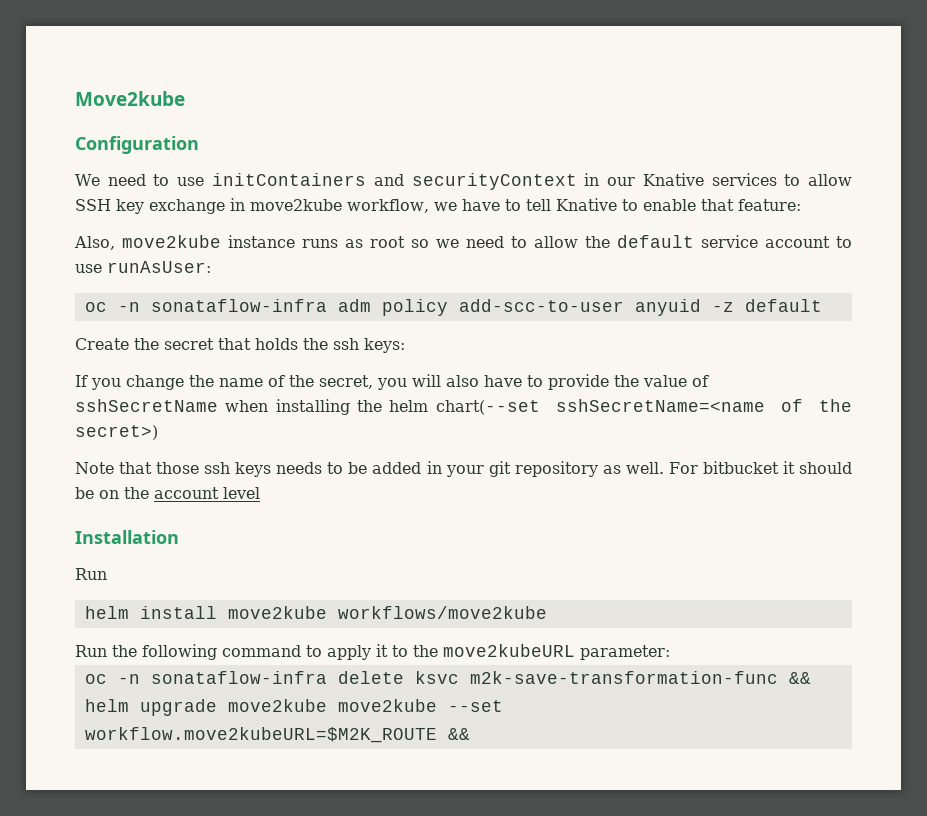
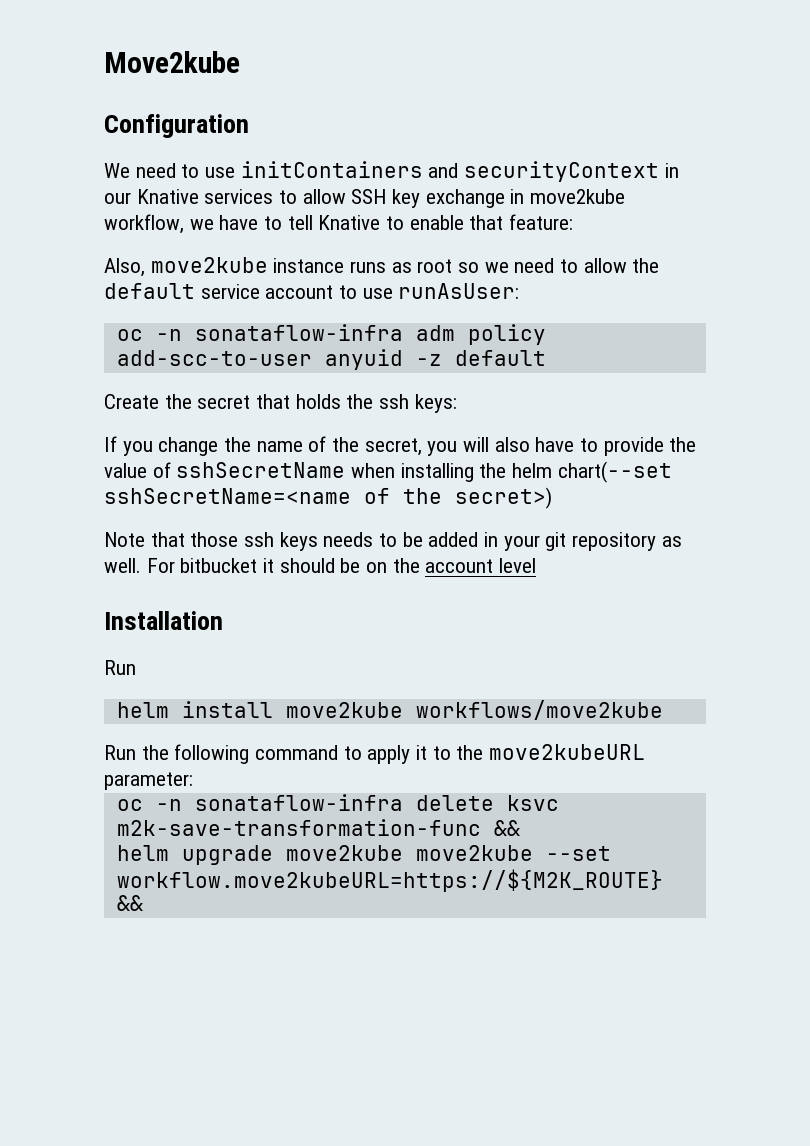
[84,727,437,743] workflow.move2kubeURL=$M2K_ROUTE -> [116,869,663,892] workflow.move2kubeURL=https://${M2K_ROUTE}

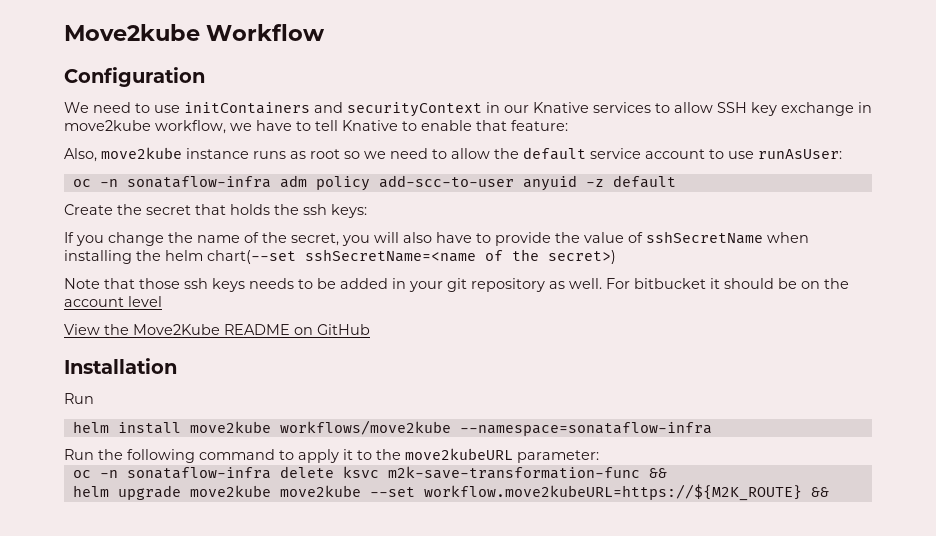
(240, 62) none -> [206,24,326,41] Workflow
(537, 565) none -> [64,324,370,335] // View the Move2Kube README on GitHub
(663, 710) none -> [459,422,712,436] --namespace=sonataflow-infra

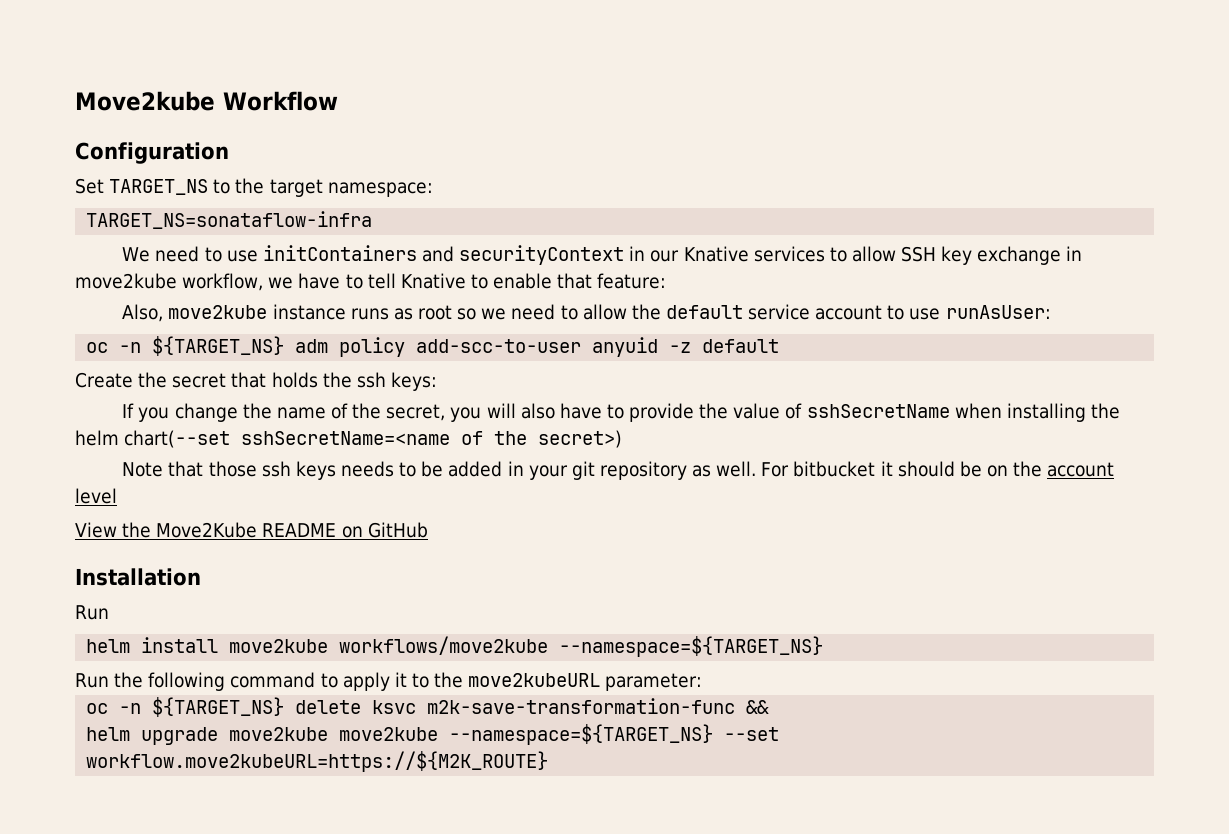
(205, 77) none -> [75,178,433,197] [86,211,373,229] // Set TARGET_NS to the target namespace: // TARGET_NS=sonataflow-infra
[126,176,271,188] sonataflow-infra -> [152,336,285,356] ${TARGET_NS}
[459,422,712,436] --namespace=sonataflow-infra -> [559,636,824,657] --namespace=${TARGET_NS}
[126,467,271,479] sonataflow-infra -> [152,697,285,717] ${TARGET_NS}
(361, 491) none -> [449,724,714,745] --namespace=${TARGET_NS}
[810,487,829,497] && -> (549, 761) none

